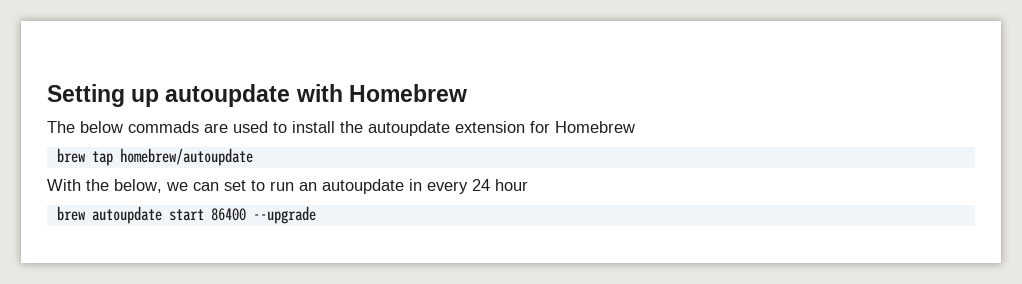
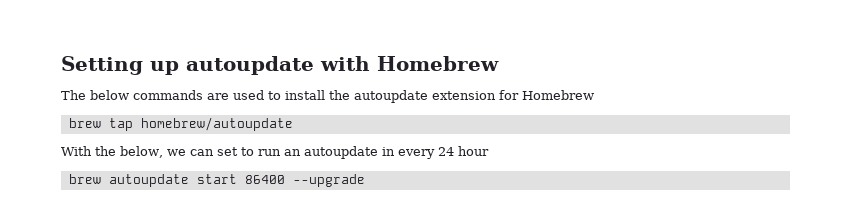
[128,121,199,133] commads -> [133,90,203,100] commands

